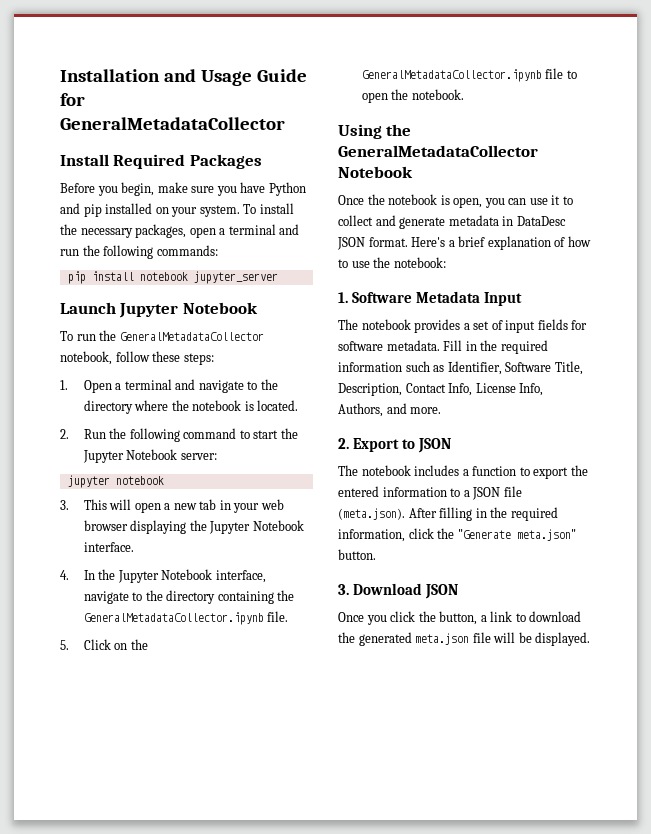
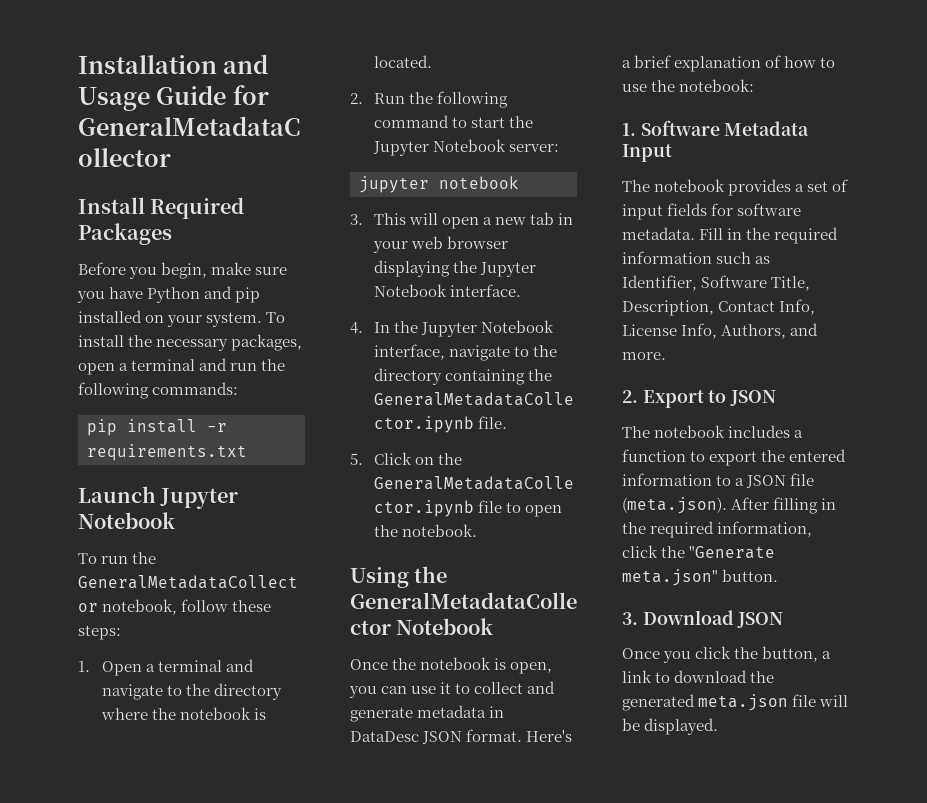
[139,271,278,284] notebook jupyter_server -> [207,423,227,432] [87,444,247,461] -r requirements.txt

